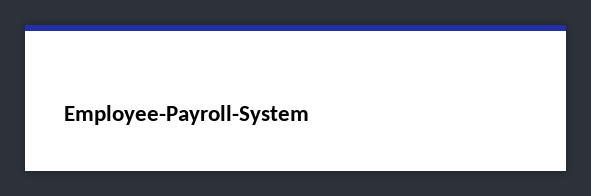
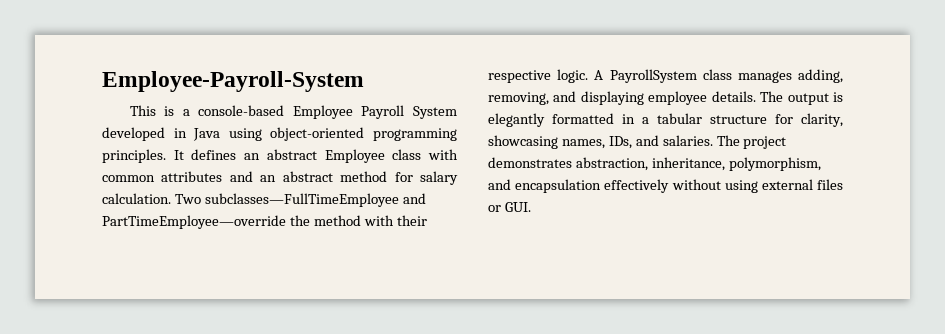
(309, 115) none -> [129,105,457,119] [102,127,457,141] [102,149,459,163] [102,171,459,185] [102,193,426,207] [102,215,427,229] [488,69,843,83] [488,91,844,105] [488,113,843,127] [488,135,787,149] [488,157,821,171] [488,179,843,193] [488,202,531,212] // This is a console-based Employee Payroll System developed in Java using object-oriented programming principles. It defines an abstract Employee class with common attributes and an abstract method for salary calculation. Two subclasses—FullTimeEmployee and PartTimeEmployee—override the method with their respective logic. A PayrollSystem class manages adding, removing, and displaying employee details. The output is elegantly formatted in a tabular structure for clarity, showcasing names, IDs, and salaries. The project demonstrates abstraction, inheritance, polymorphism, and encapsulation effectively without using external files or GUI.

